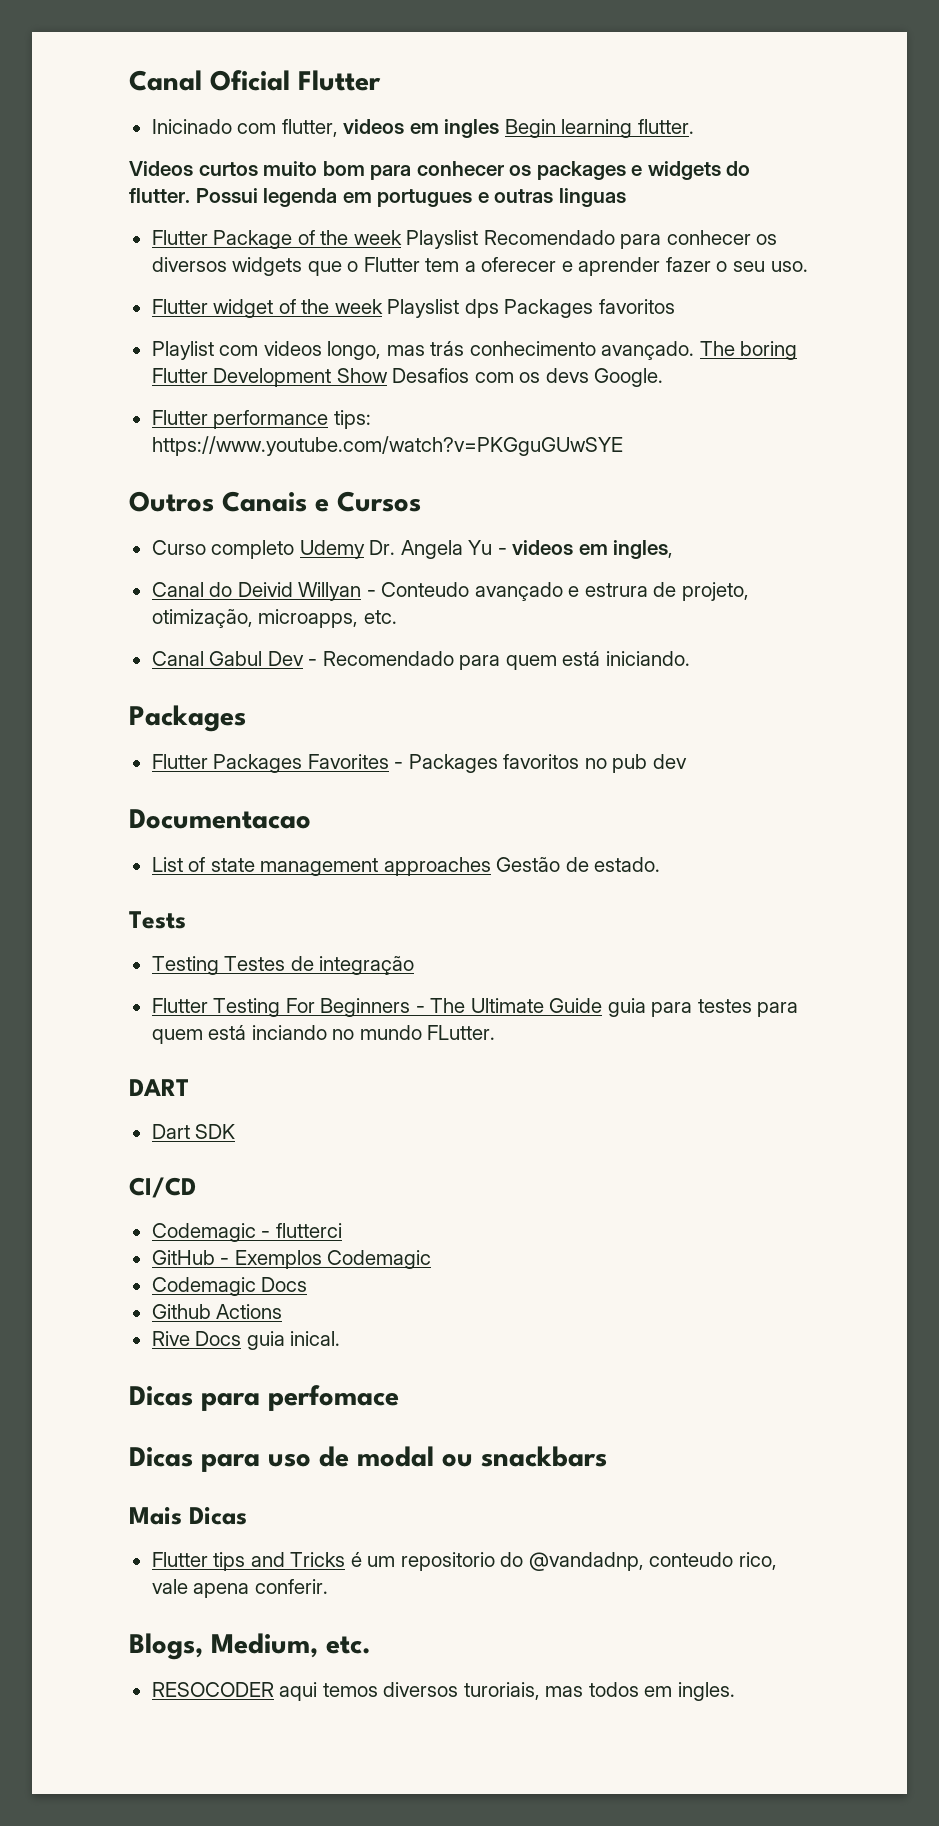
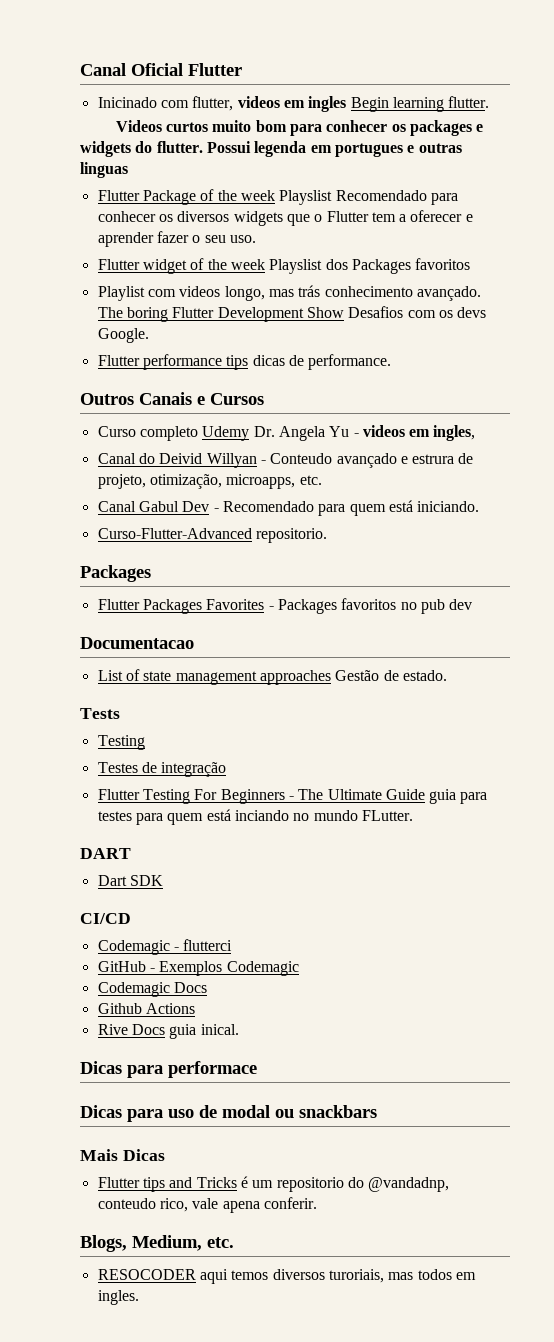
[464,299,499,318] dps -> [325,259,348,270] dos
[333,410,371,429] [151,436,623,456] tips: https://www.youtube.com/watch?v=PKGguGUwSYE -> [226,354,392,370] tips dicas de performance.
(690, 658) none -> [97,528,327,543] // Curso-Flutter-Advanced repositorio.
(219, 965) none -> (145, 742) //
[268,1385,399,1411] perfomace -> [168,1061,257,1078] performace

